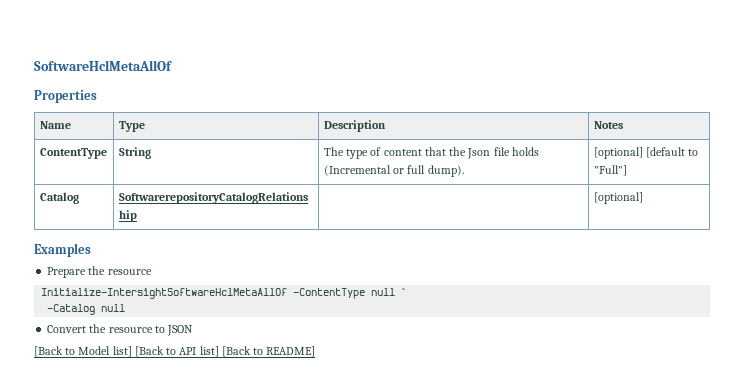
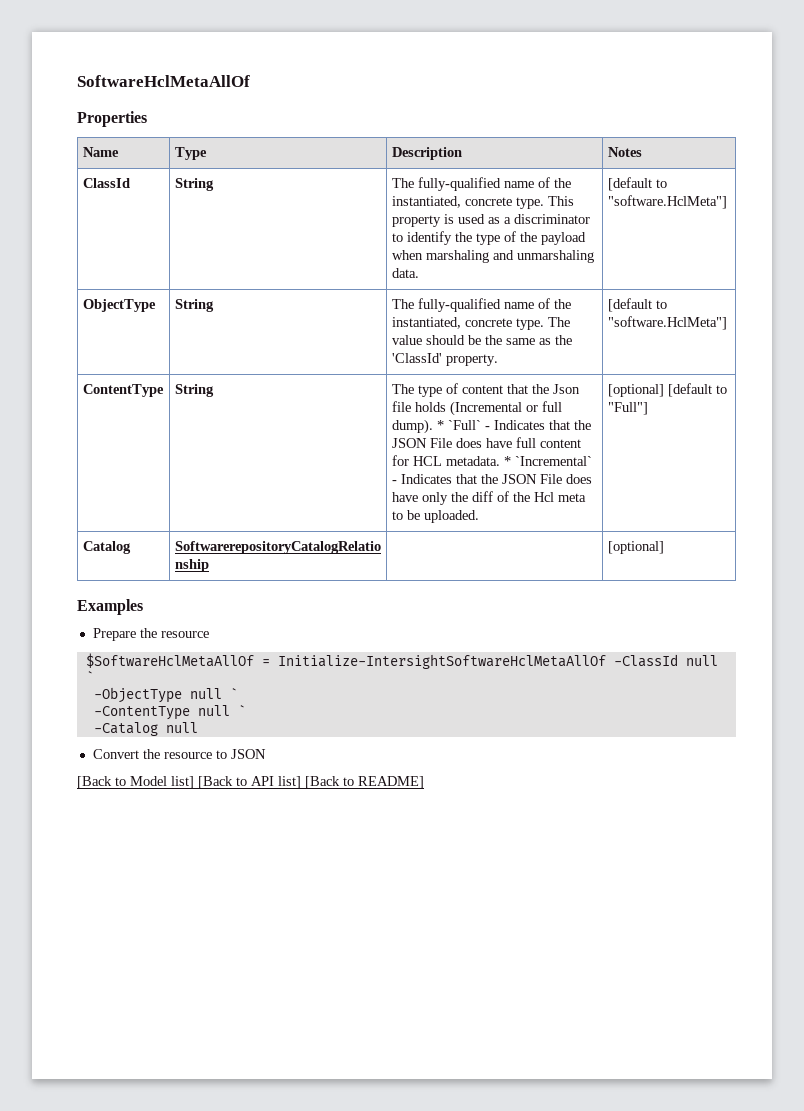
(623, 125) none -> [82,178,130,188] [174,178,214,191] [391,177,571,191] [391,196,574,209] [391,214,590,227] [391,231,586,245] [391,250,594,263] [391,268,419,278] [607,177,667,191] [607,195,727,209] [82,299,156,312] [174,299,214,312] [391,298,571,312] [391,317,570,330] [391,335,572,345] [391,353,498,366] [607,298,667,312] [607,316,727,330] // ClassId | String | The fully-qualified name of the instantiated, concrete type. This property is used as a discriminator to identify the type of the payload when marshaling and unmarshaling data. | [default to "software.HclMeta"] // ObjectType | String | The fully-qualified name of the instantiated, concrete type. The value should be the same as the 'ClassId' property. | [default to "software.HclMeta"]
(464, 171) none -> [436,420,591,430] [391,437,581,448] [391,455,592,466] [391,474,592,484] [391,491,586,505] [391,510,479,523] * `Full` - Indicates that the JSON File does have full content for HCL metadata. * `Incremental` - Indicates that the JSON File does have only the diff of the Hcl meta to be uploaded.
[41,288,288,299] Initialize-IntersightSoftwareHclMetaAllOf -> [85,653,718,669] [85,671,94,682] [93,687,238,703] $SoftwareHclMetaAllOf = Initialize-IntersightSoftwareHclMetaAllOf -ClassId null ` // -ObjectType null ` //

